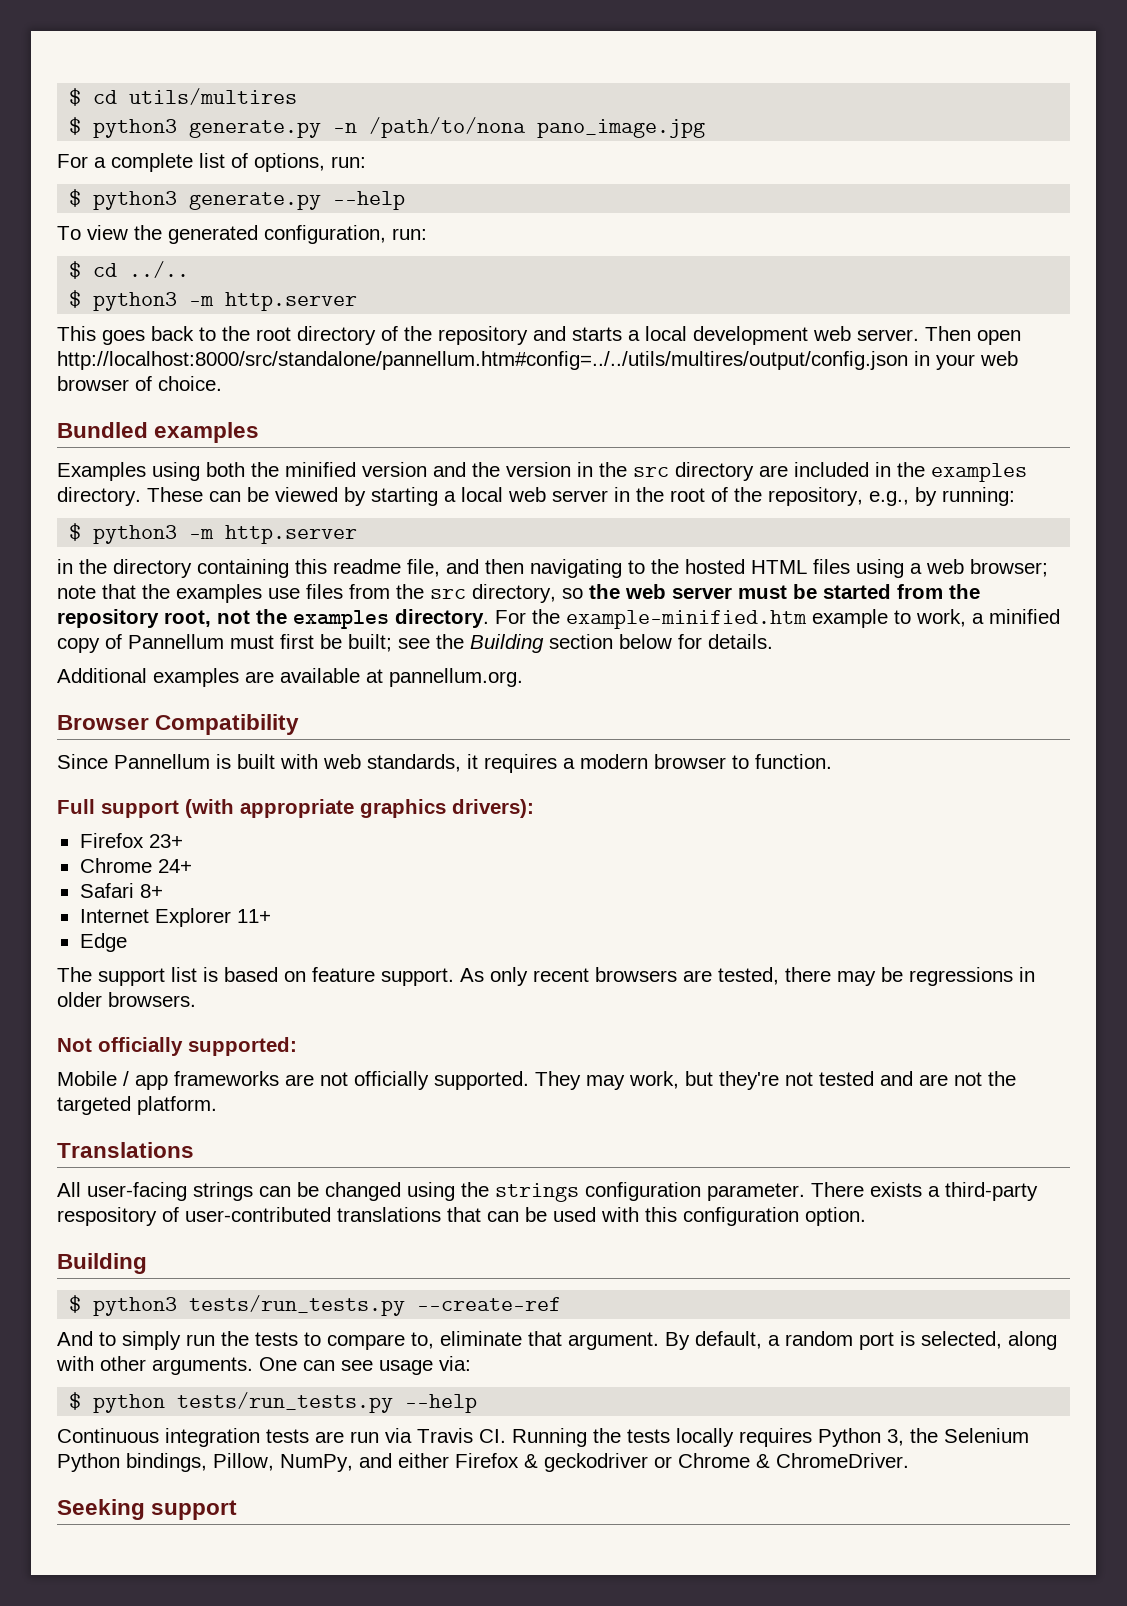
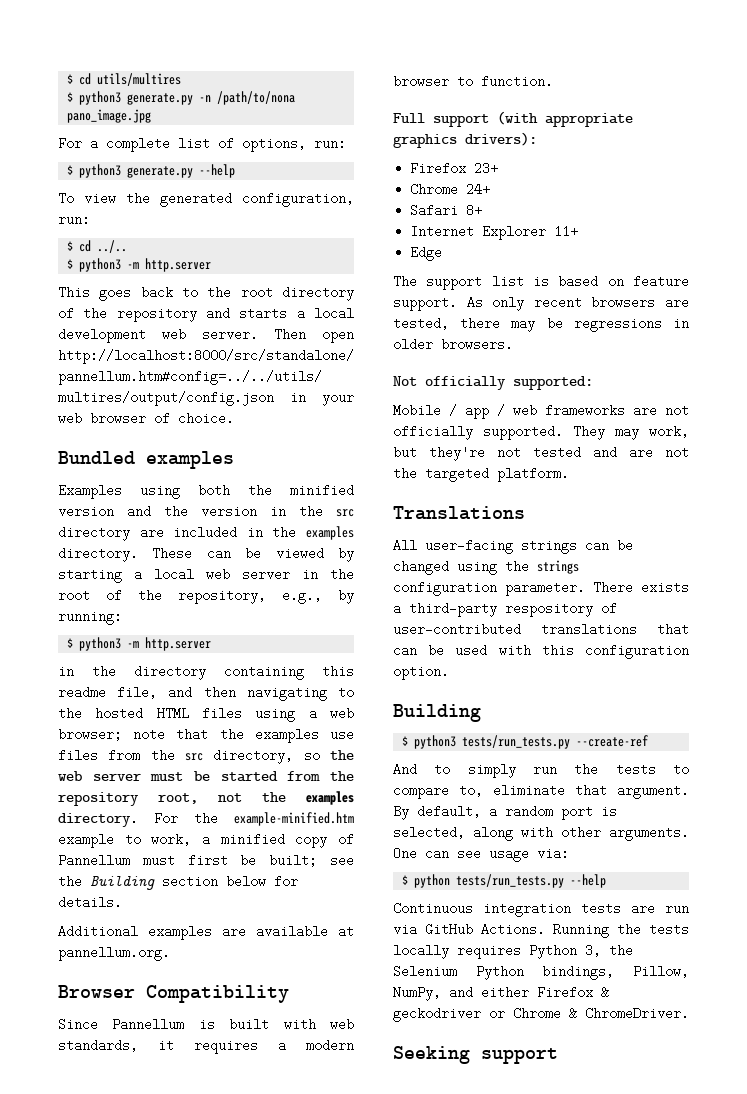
(168, 1082) none -> [497,404,537,417] / web
[417,1428,506,1443] Travis CI. -> [425,923,545,936] GitHub Actions.

